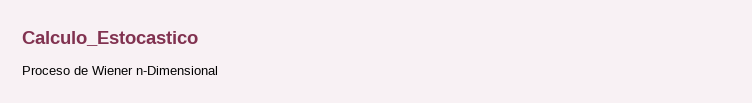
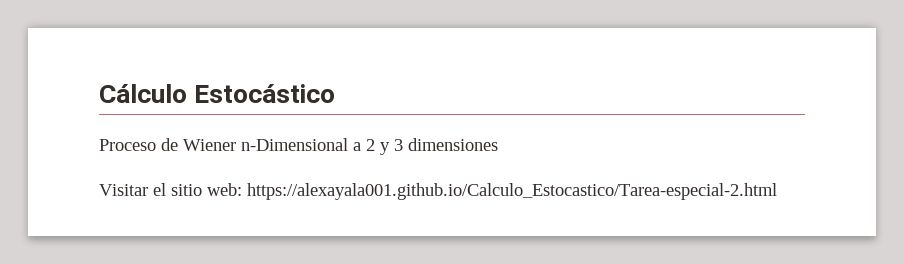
[22,31,198,46] Calculo_Estocastico -> [99,84,336,103] Cálculo Estocástico
(218, 70) none -> [353,138,498,155] [99,183,777,200] a 2 y 3 dimensiones // Visitar el sitio web: https://alexayala001.github.io/Calculo_Estocastico/Tarea-especial-2.html

